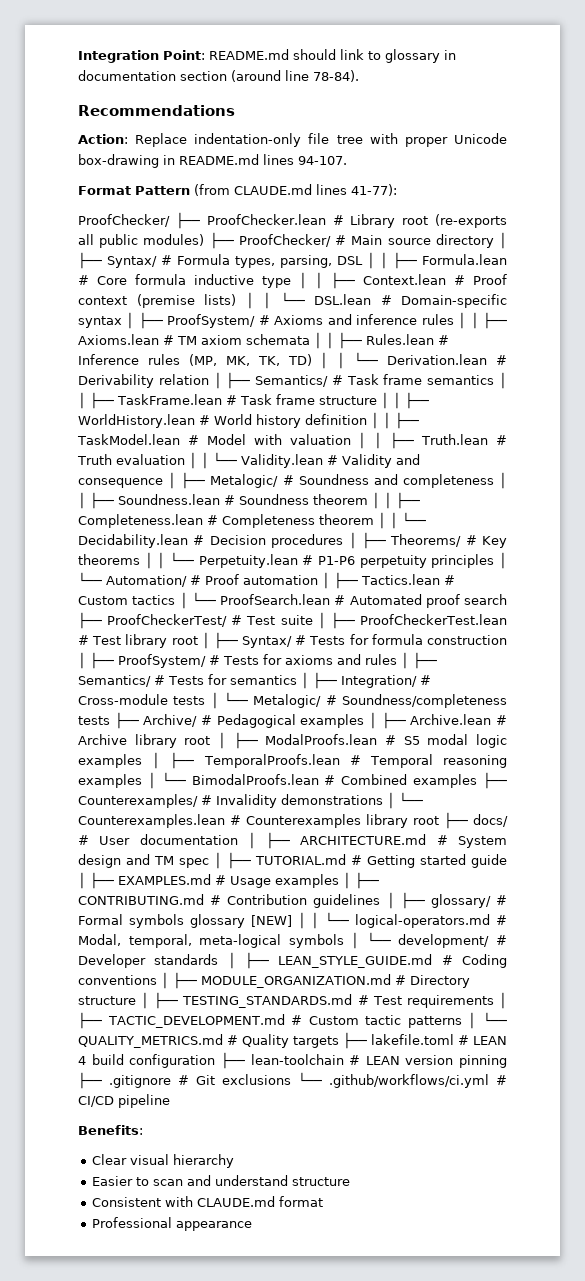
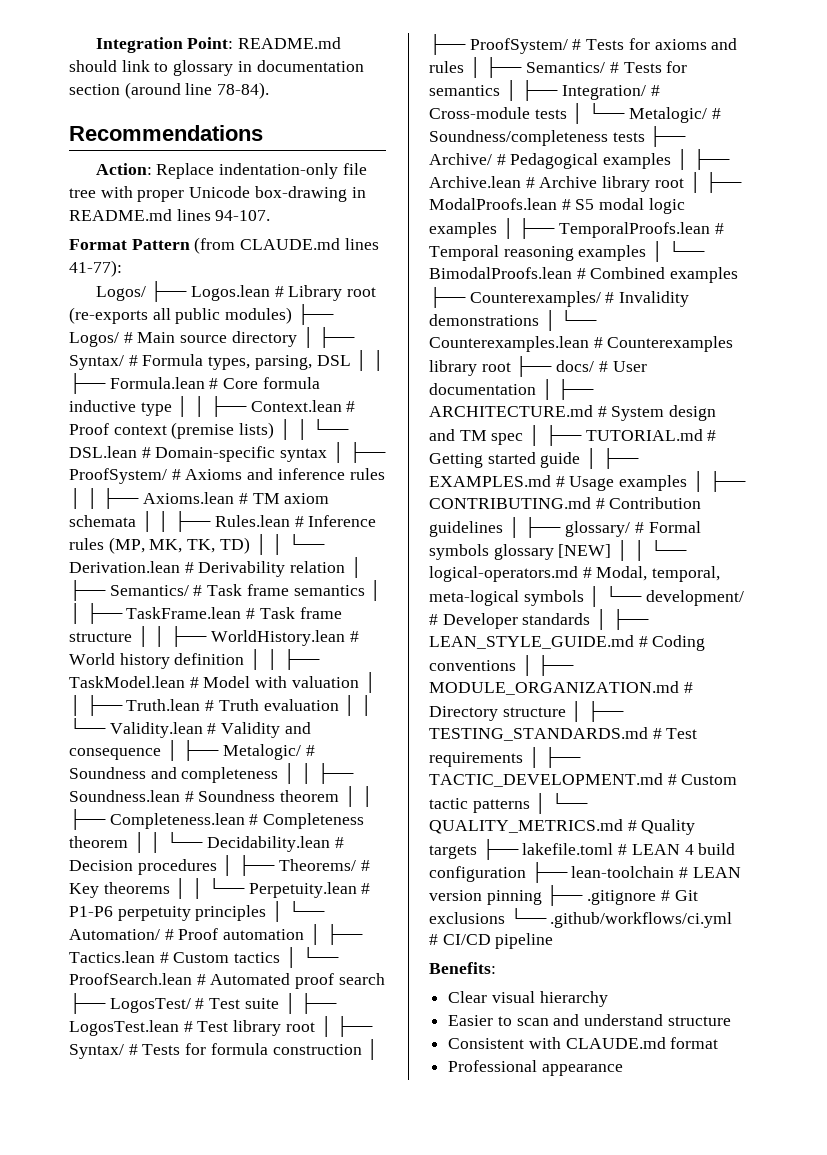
[78,212,326,229] ProofChecker/ ├── ProofChecker.lean -> [95,281,271,302] Logos/ ├── Logos.lean
[238,234,331,247] ProofChecker/ -> [69,332,119,347] Logos/
[107,614,228,627] ProofCheckerTest/ -> [109,998,191,1013] LogosTest/
[360,614,508,625] ProofCheckerTest.lean -> [69,1020,179,1036] LogosTest.lean

